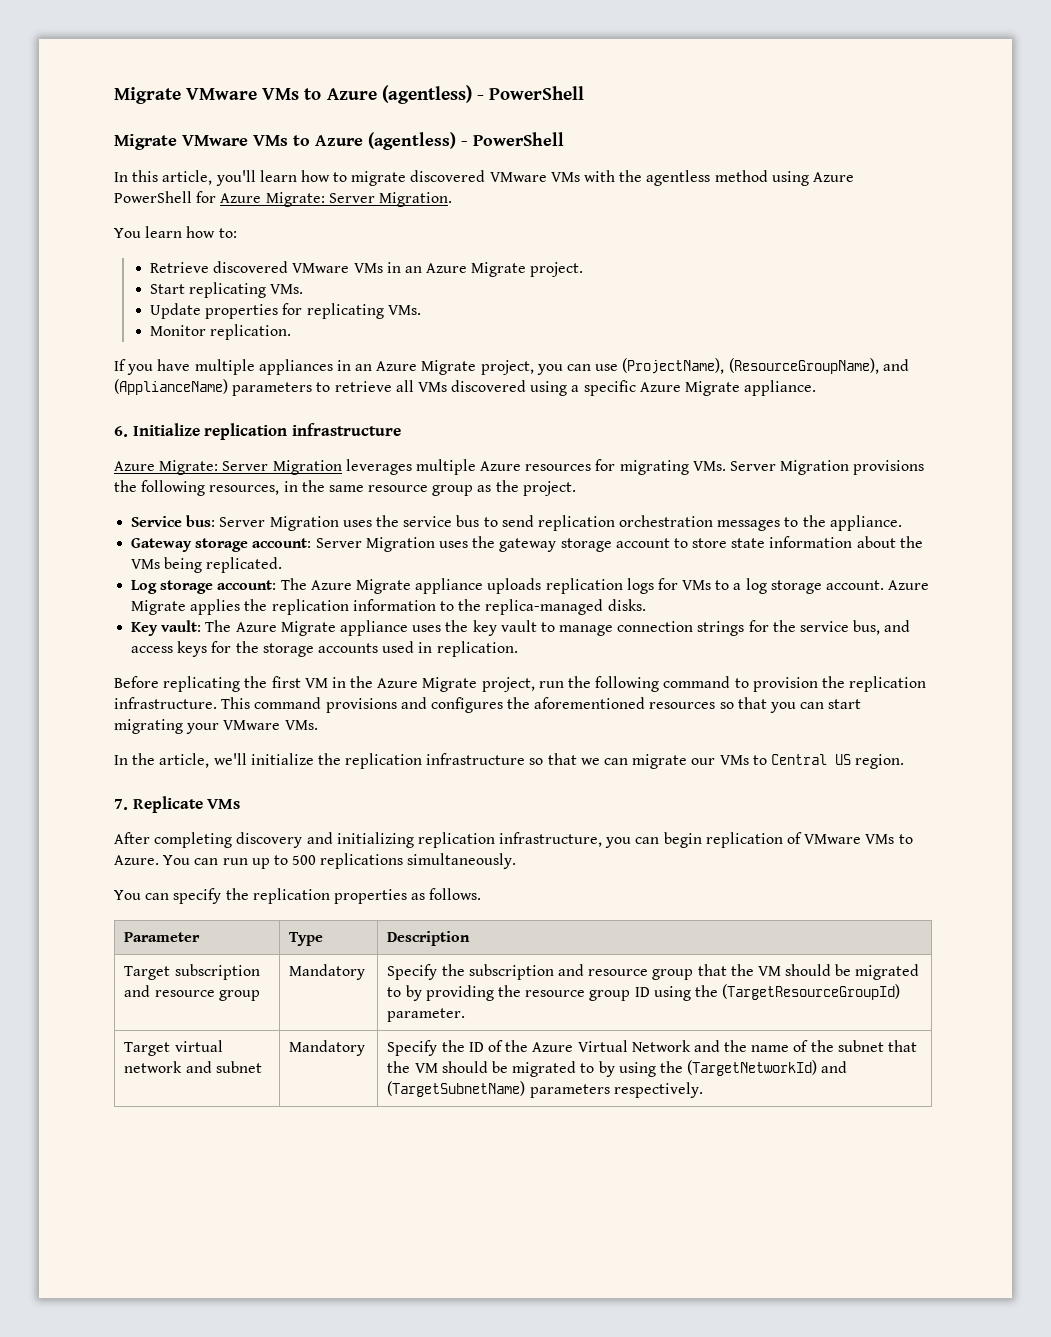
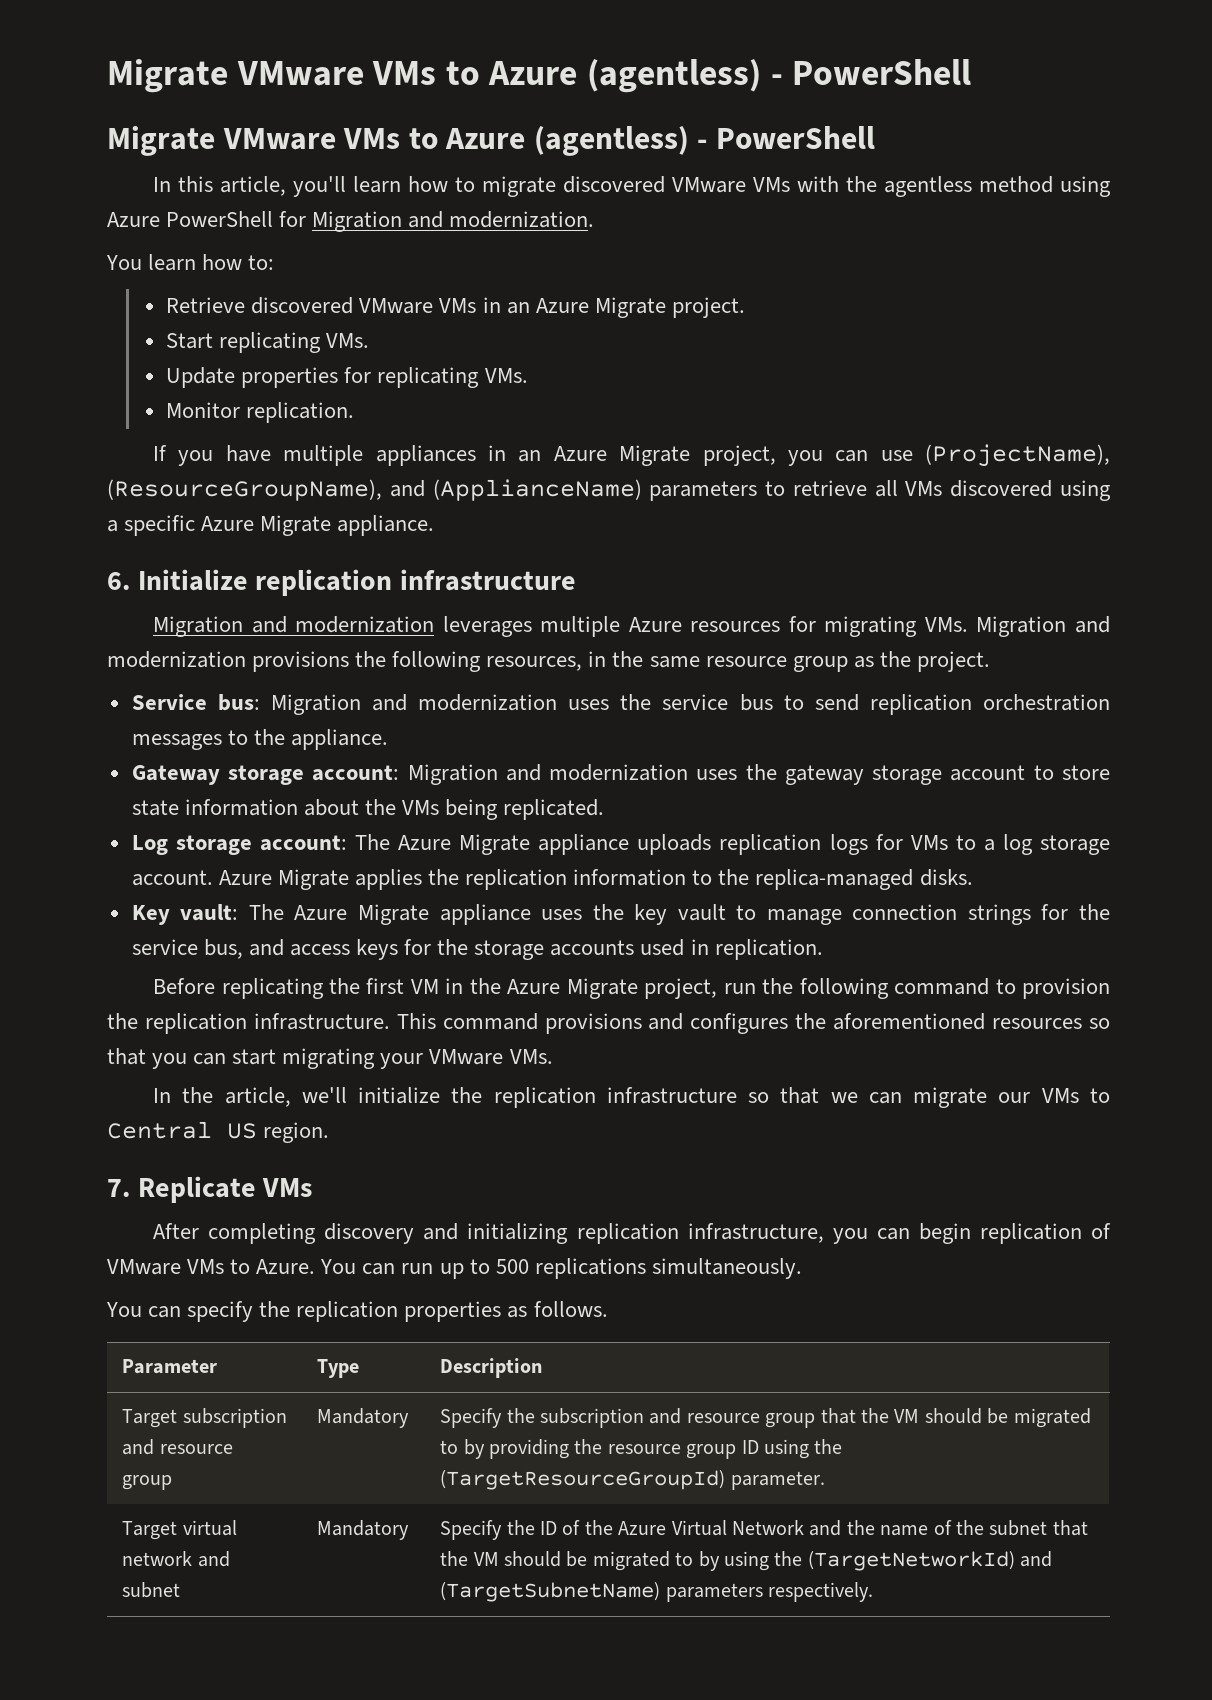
[220,192,452,207] Azure Migrate: Server Migration. -> [312,211,595,232] Migration and modernization.
[114,460,342,475] Azure Migrate: Server Migration -> [153,616,435,637] Migration and modernization
[730,460,850,475] Server Migration -> [976,616,1110,637] [107,651,246,668] Migration and modernization
[219,516,339,531] Server Migration -> [270,694,558,715] Migration and modernization
[315,537,435,552] Server Migration -> [407,764,689,785] Migration and modernization

